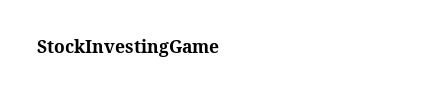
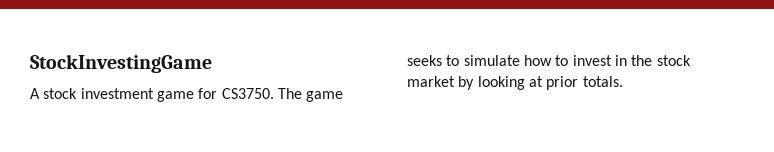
(219, 48) none -> [30,88,344,102] [407,55,691,66] [407,76,623,90] // A stock investment game for CS3750. The game seeks to simulate how to invest in the stock market by looking at prior totals.

